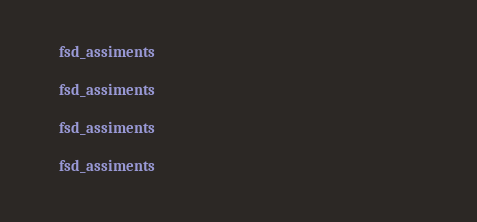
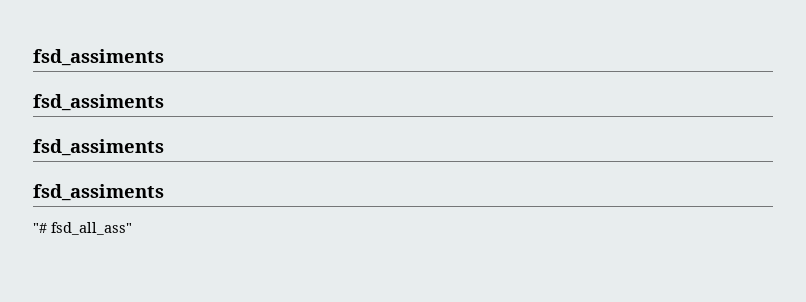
(155, 166) none -> [33,222,132,235] // "# fsd_all_ass"

